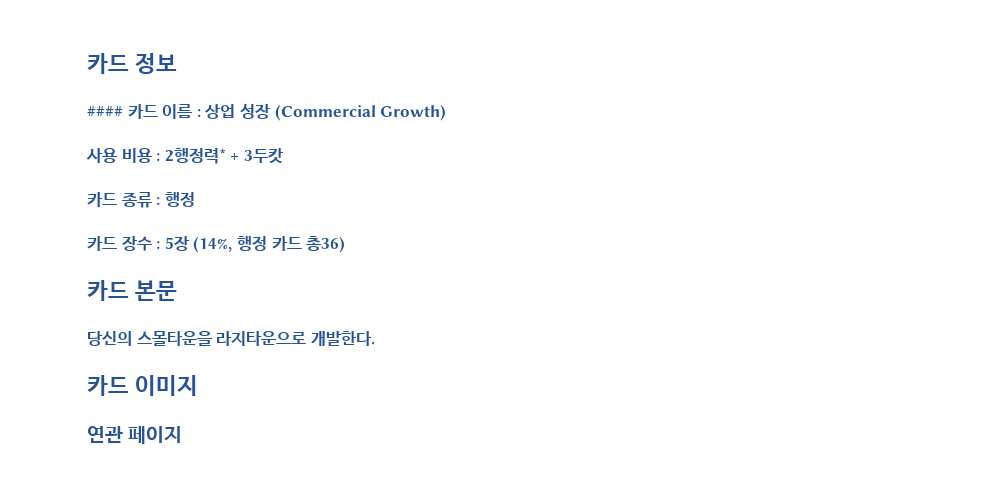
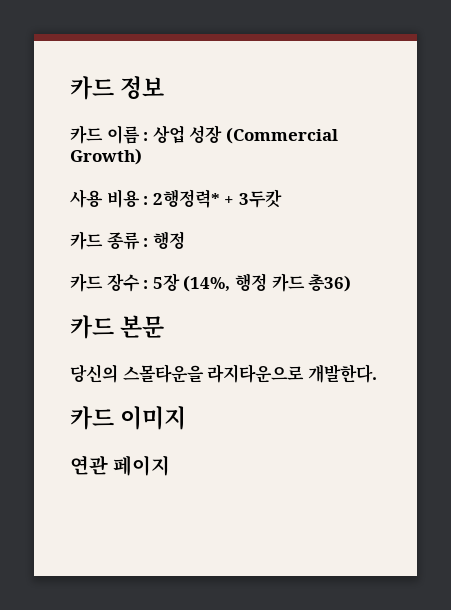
[87,106,123,117] #### -> (165, 88) none

